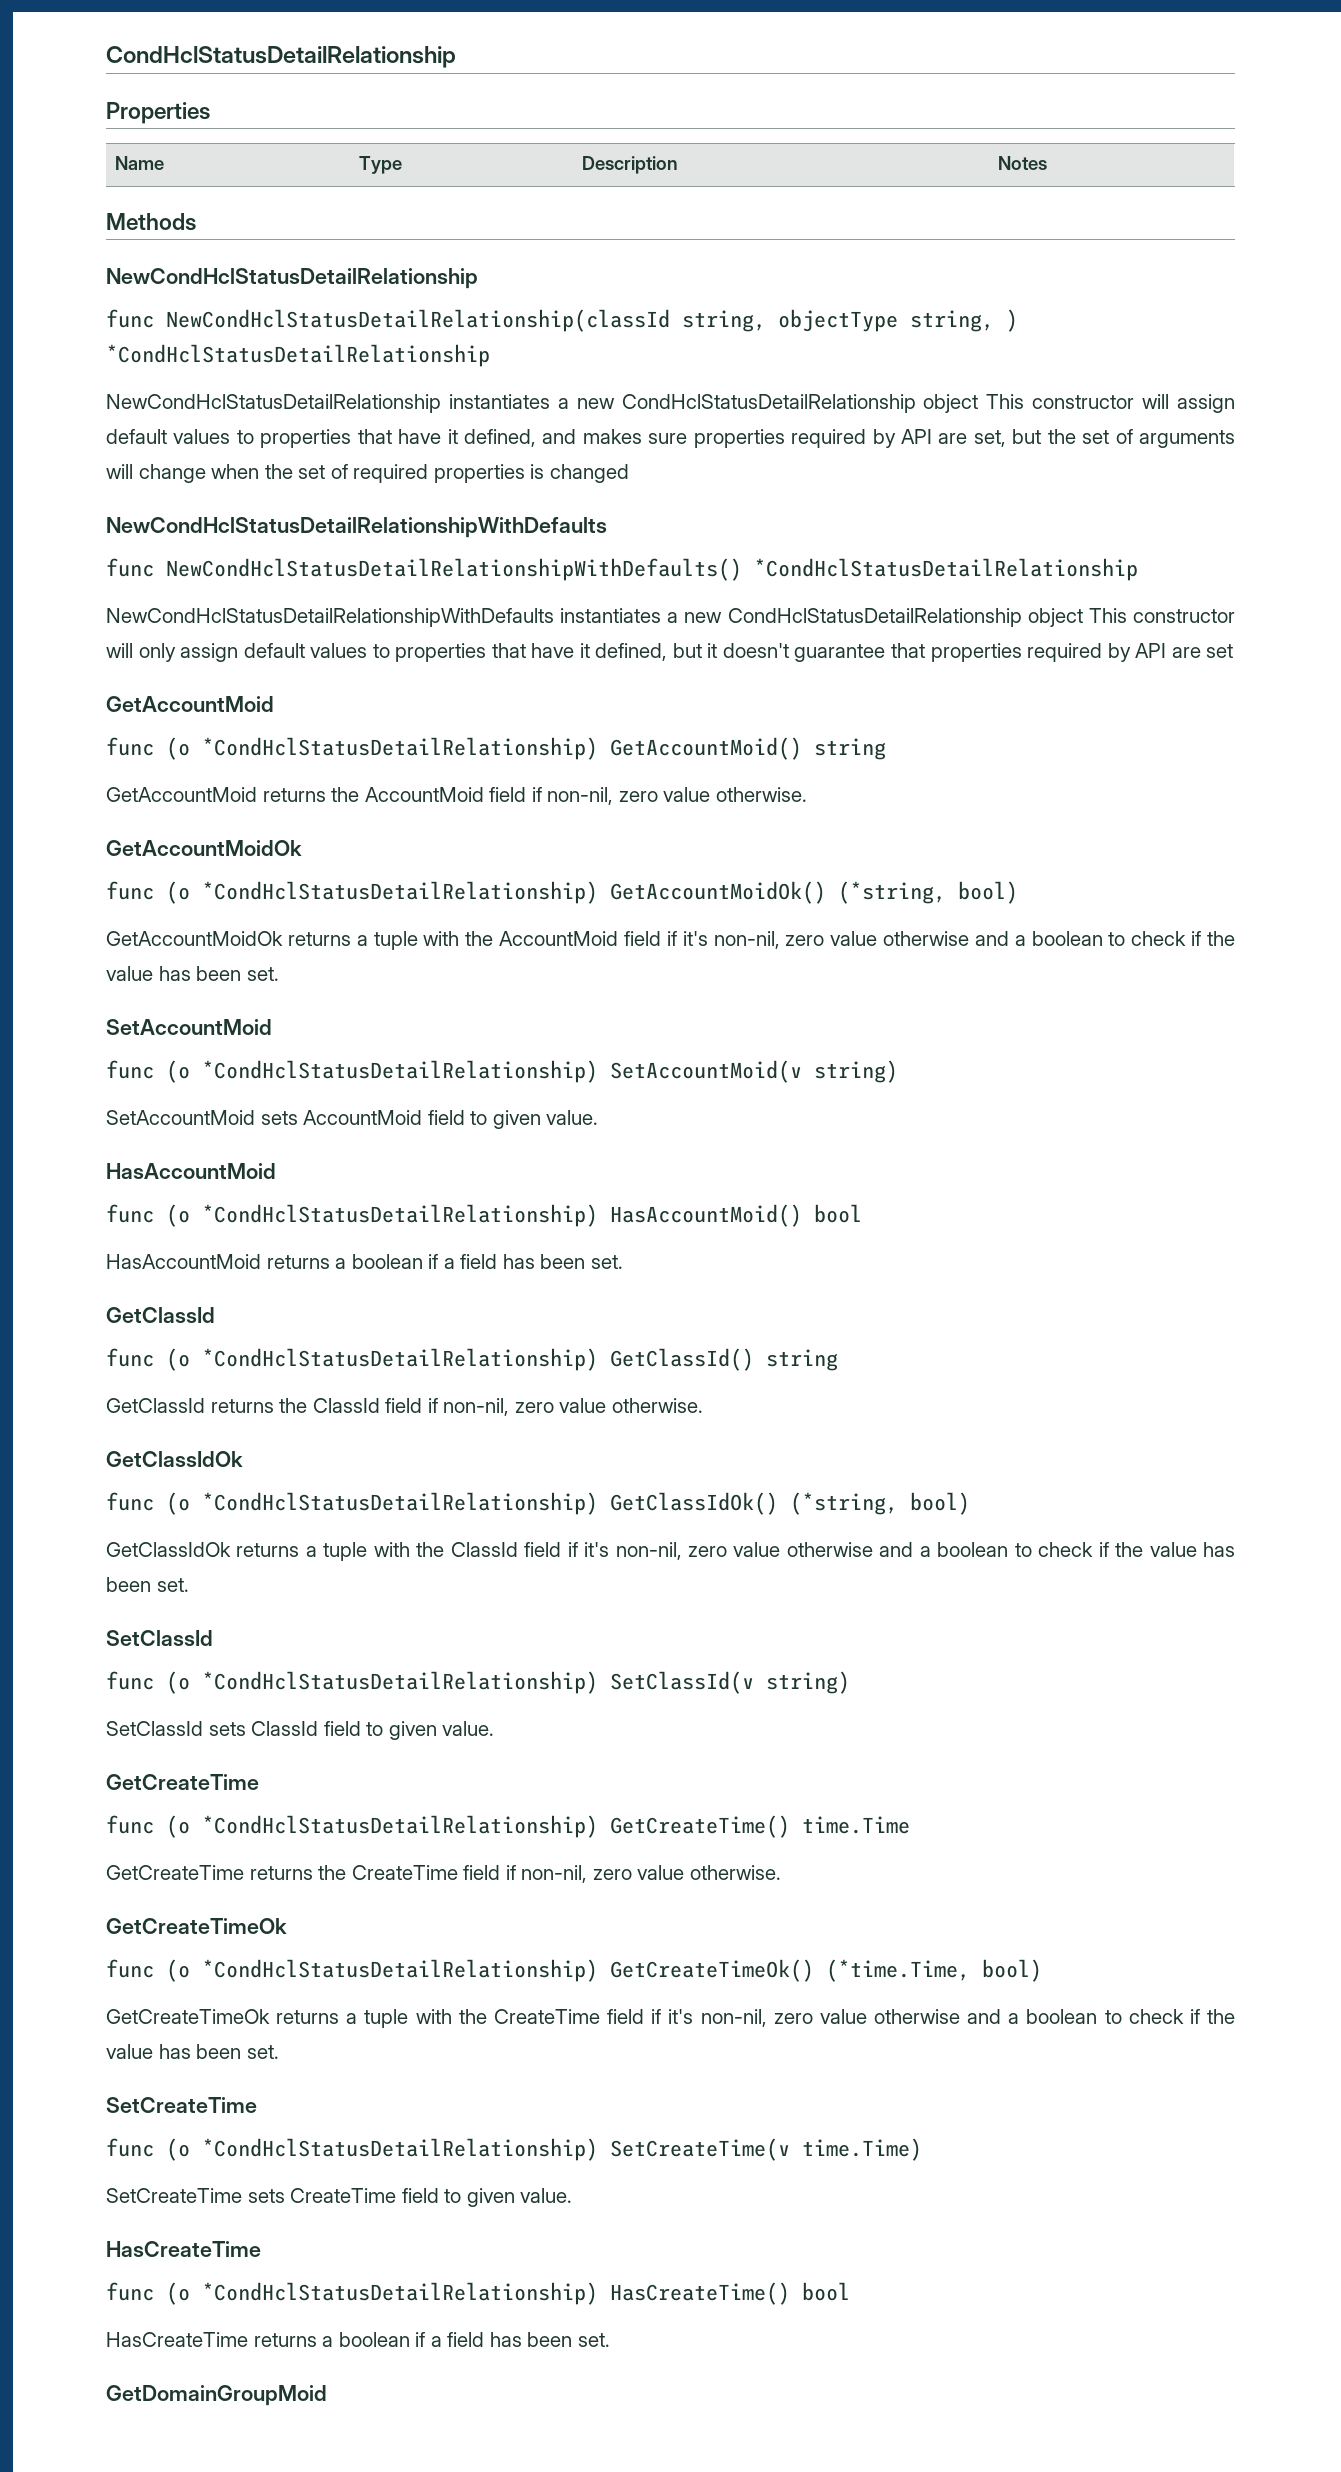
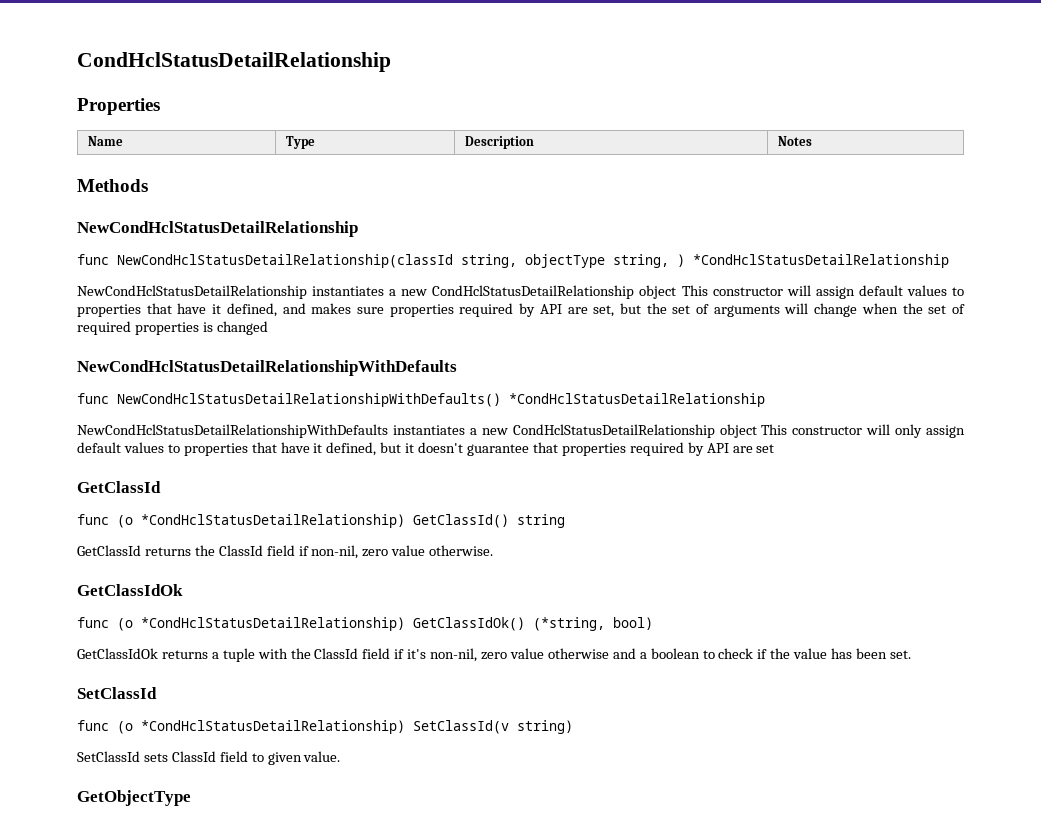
[106,696,274,712] [106,737,886,760] [106,787,807,805] [106,840,302,856] [106,881,1018,904] [106,931,1236,950] [106,966,279,981] [106,1019,272,1035] [106,1060,898,1083] [106,1110,599,1129] [106,1163,276,1179] [106,1204,862,1227] [106,1254,623,1269] // GetAccountMoid // func (o *CondHclStatusDetailRelationship) GetAccountMoid() string // GetAccountMoid returns the AccountMoid field if non-nil, zero value otherwise. // GetAccountMoidOk // func (o *CondHclStatusDetailRelationship) GetAccountMoidOk() (*string, bool) // GetAccountMoidOk returns a tuple with the AccountMoid field if it's non-nil, zero value otherwise and a boolean to check if the value has been set. // SetAccountMoid // func (o *CondHclStatusDetailRelationship) SetAccountMoid(v string) // SetAccountMoid sets AccountMoid field to given value. // HasAccountMoid // func (o *CondHclStatusDetailRelationship) HasAccountMoid() bool // HasAccountMoid returns a boolean if a field has been set. -> (775, 448) none
[106,1774,259,1790] [106,1815,910,1838] [106,1865,781,1883] [106,1918,287,1934] [106,1959,1042,1982] [106,2009,1235,2028] [106,2044,279,2059] [106,2097,257,2113] [106,2138,922,2161] [106,2188,573,2207] [106,2241,261,2257] [106,2282,850,2305] [106,2332,610,2347] [106,2385,327,2406] GetCreateTime // func (o *CondHclStatusDetailRelationship) GetCreateTime() time.Time // GetCreateTime returns the CreateTime field if non-nil, zero value otherwise. // GetCreateTimeOk // func (o *CondHclStatusDetailRelationship) GetCreateTimeOk() (*time.Time, bool) // GetCreateTimeOk returns a tuple with the CreateTime field if it's non-nil, zero value otherwise and a boolean to check if the value has been set. // SetCreateTime // func (o *CondHclStatusDetailRelationship) SetCreateTime(v time.Time) // SetCreateTime sets CreateTime field to given value. // HasCreateTime // func (o *CondHclStatusDetailRelationship) HasCreateTime() bool // HasCreateTime returns a boolean if a field has been set. // GetDomainGroupMoid -> [77,790,191,806] GetObjectType

